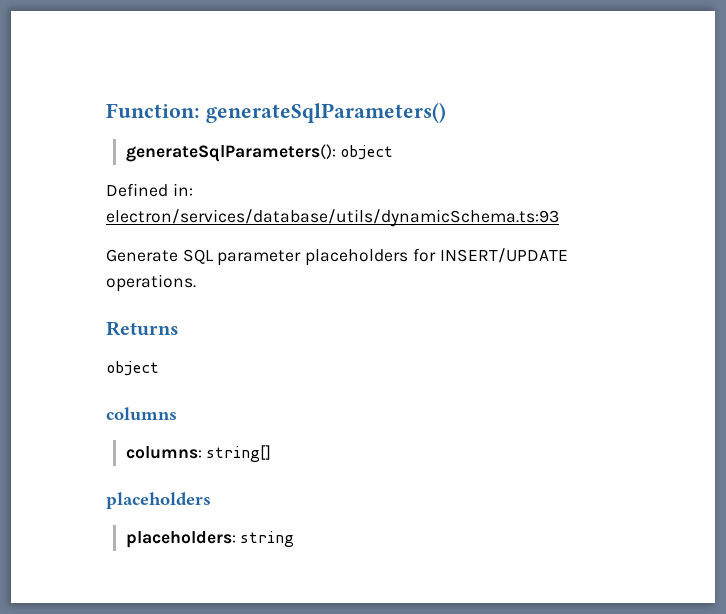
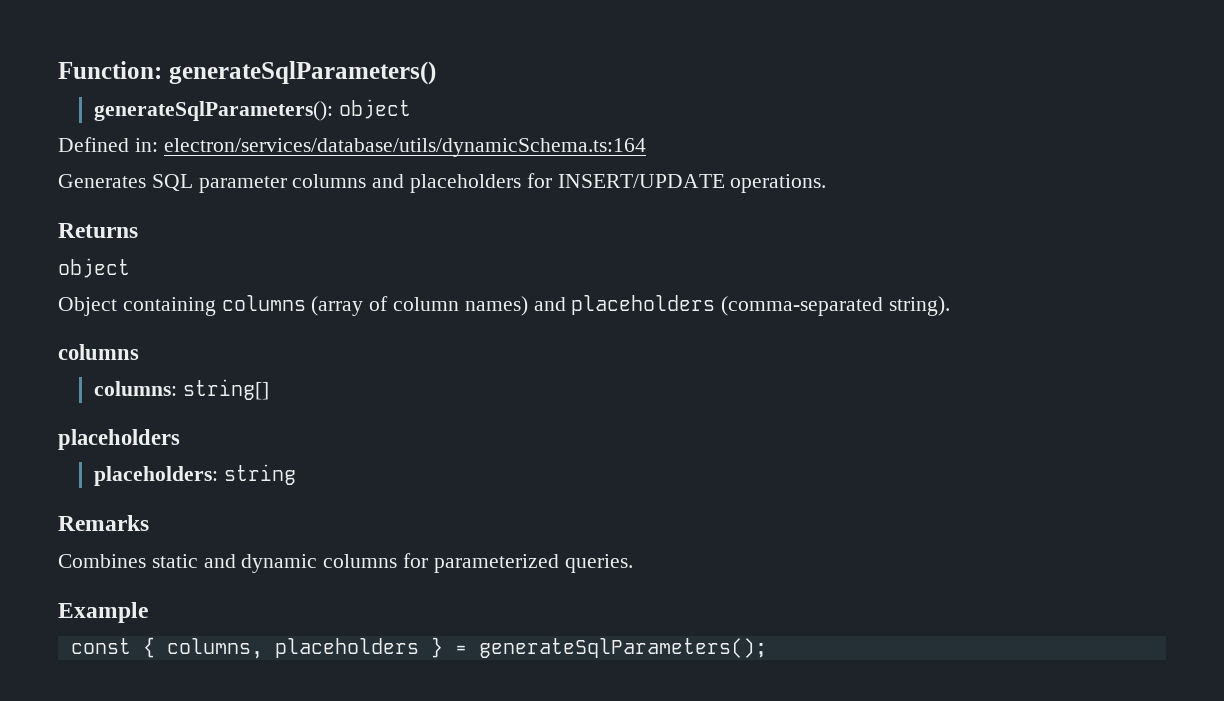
[106,209,559,227] [106,249,302,266] electron/services/database/utils/dynamicSchema.ts:93 // Generate SQL parameter -> [163,138,646,157] [58,174,405,193] electron/services/database/utils/dynamicSchema.ts:164 // Generates SQL parameter columns and
(159, 368) none -> [58,295,951,316] // Object containing columns (array of column names) and placeholders (comma-separated string).
(295, 539) none -> [58,515,149,531] [58,553,633,573] [58,602,148,623] [70,637,767,659] // Remarks // Combines static and dynamic columns for parameterized queries. // Example // const { columns, placeholders } = generateSqlParameters();

